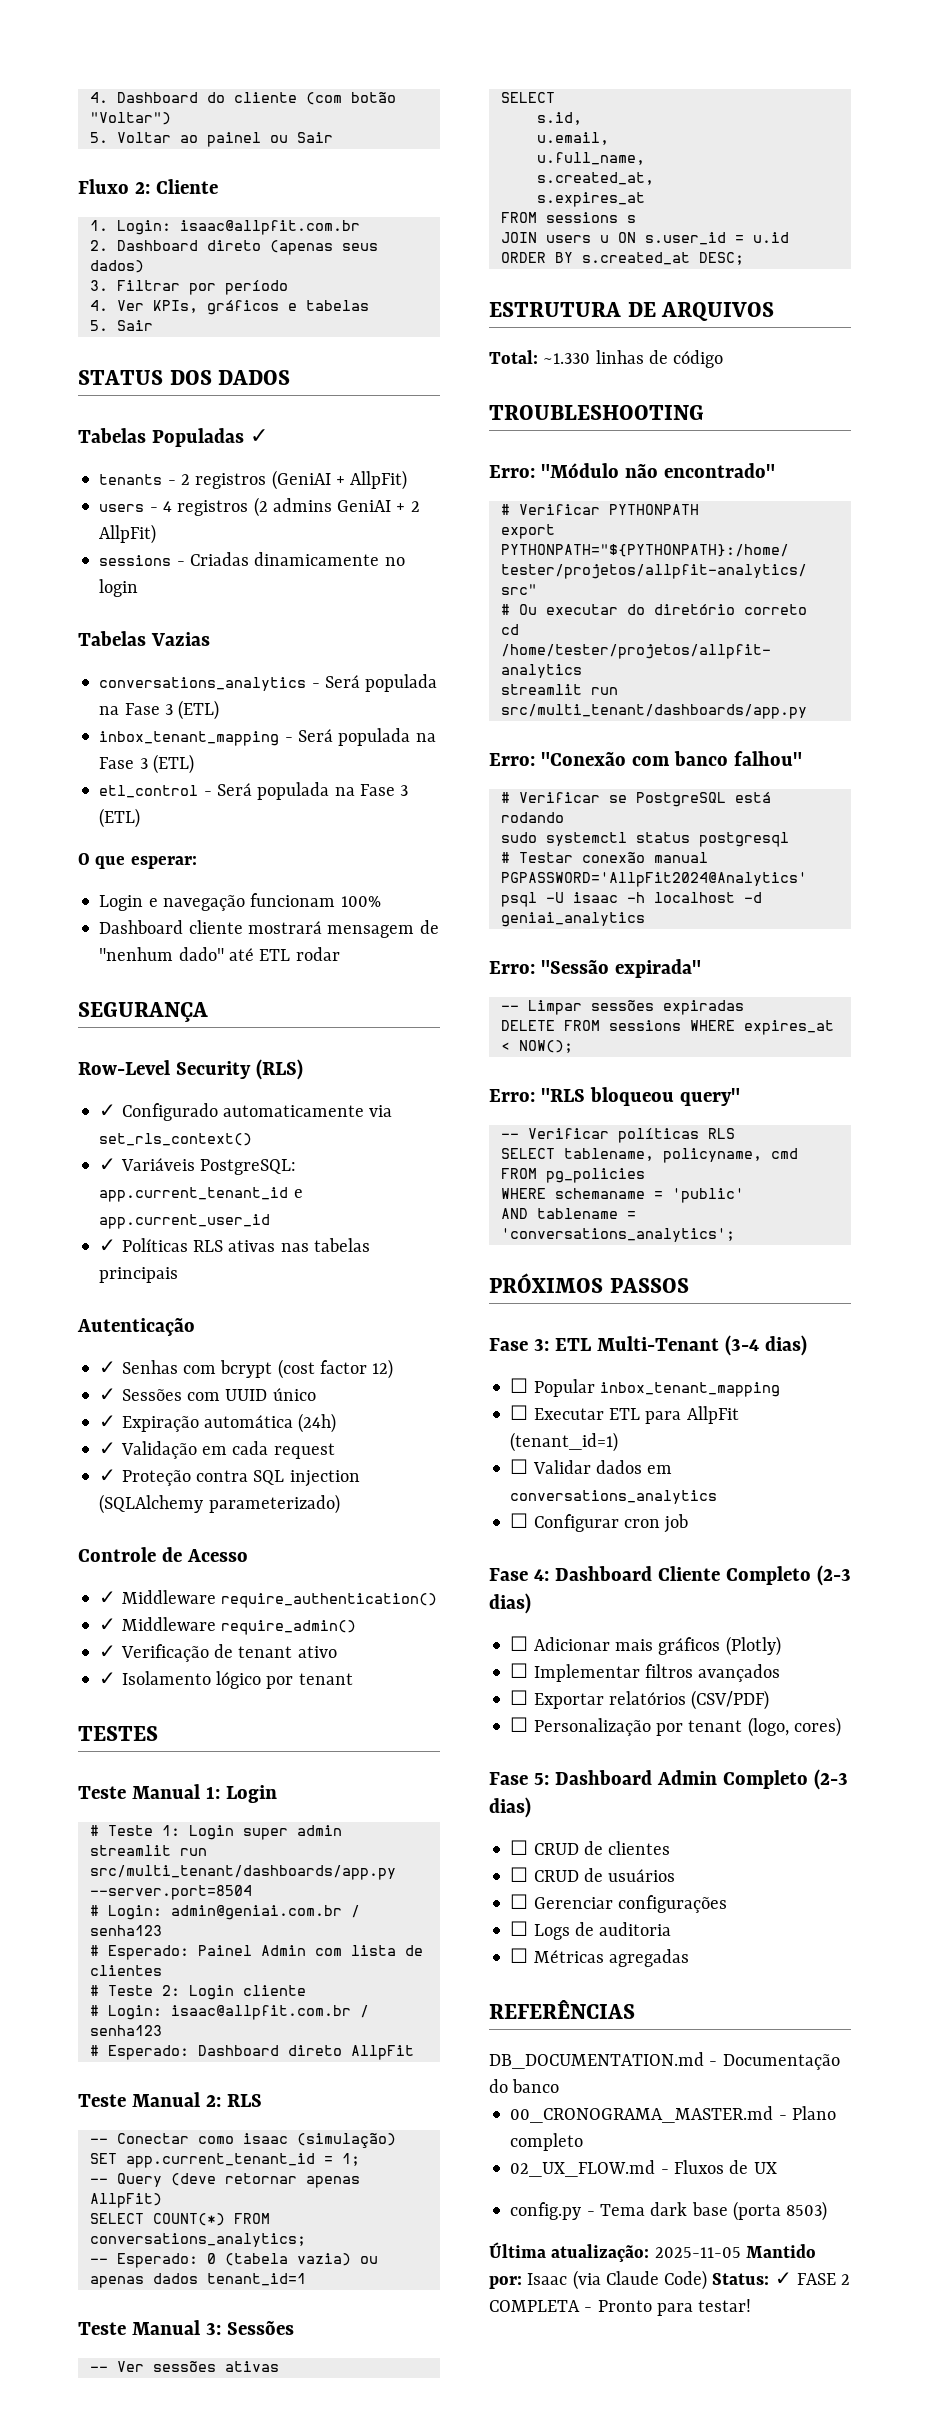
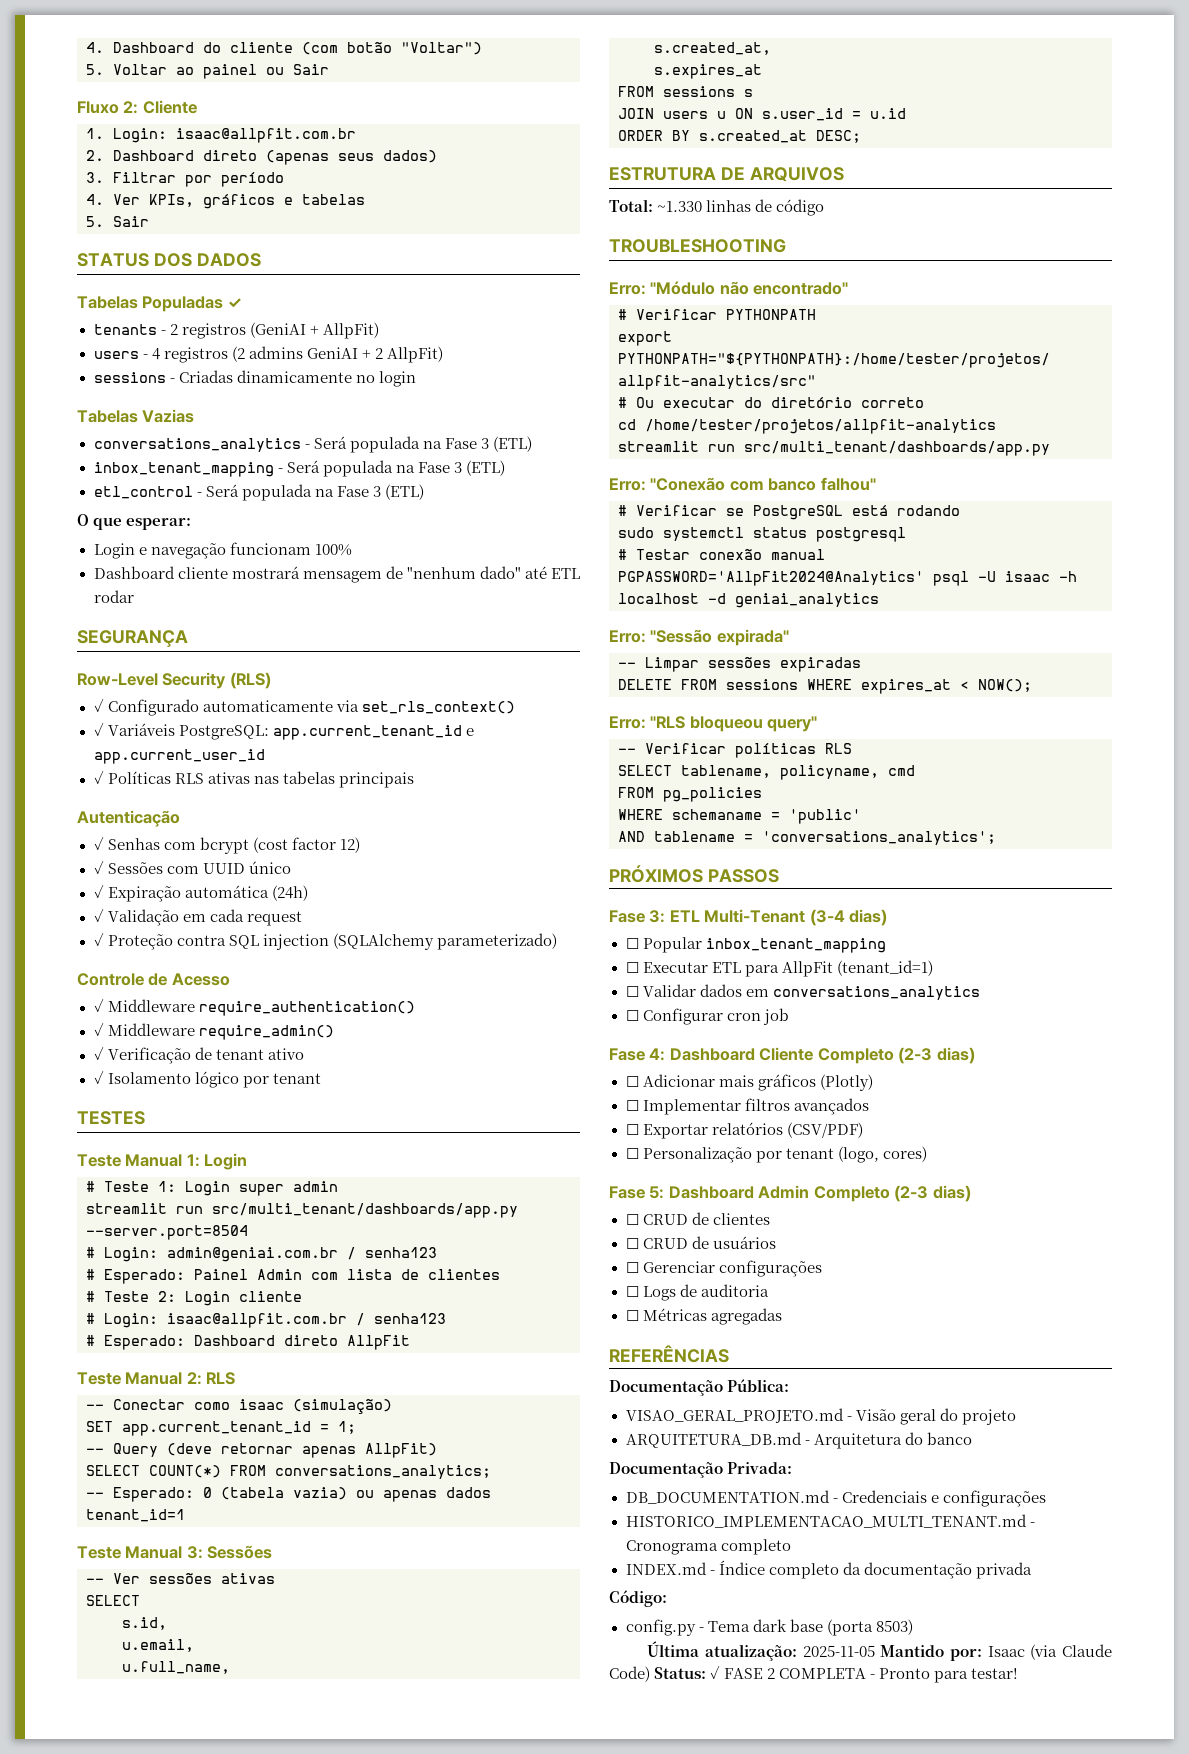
[489,2052,840,2070] [489,2079,560,2093] [510,2106,836,2123] [510,2133,584,2151] [510,2160,777,2177] DB_DOCUMENTATION.md - Documentação do banco // 00_CRONOGRAMA_MASTER.md - Plano completo // 02_UX_FLOW.md - Fluxos de UX -> [609,1379,790,1396] [625,1408,1016,1425] [625,1432,972,1449] [609,1462,793,1478] [625,1490,1046,1507] [625,1514,1035,1528] [625,1539,791,1555] [625,1560,1032,1579] [609,1590,667,1607] Documentação Pública: // VISAO_GERAL_PROJETO.md - Visão geral do projeto // ARQUITETURA_DB.md - Arquitetura do banco // Documentação Privada: // DB_DOCUMENTATION.md - Credenciais e configurações // HISTORICO_IMPLEMENTACAO_MULTI_TENANT.md - Cronograma completo // INDEX.md - Índice completo da documentação privada // Código:

